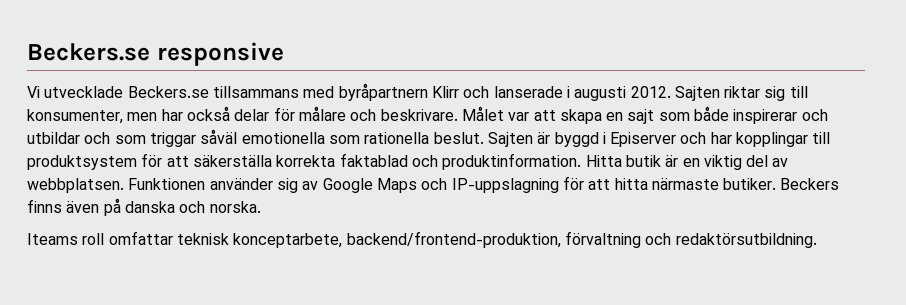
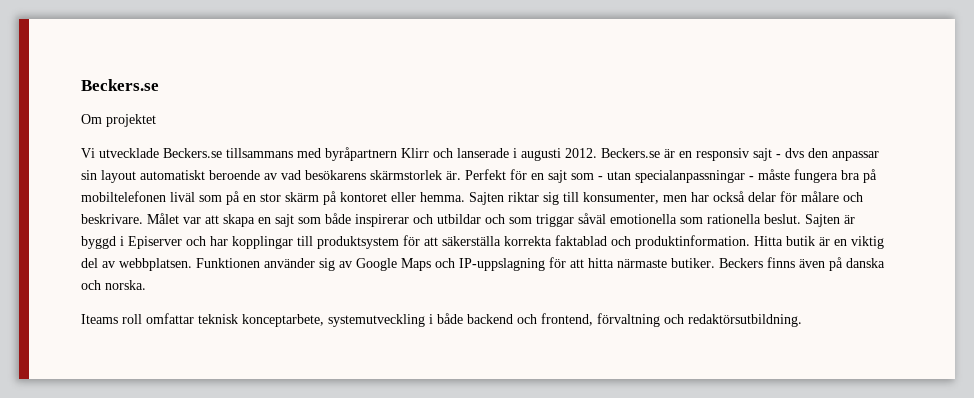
[27,42,284,66] Beckers.se responsive -> [81,79,159,91] [81,114,156,127] Beckers.se // Om projektet
(671, 92) none -> [601,148,879,161] [81,169,877,183] [81,191,465,205] Beckers.se är en responsiv sajt - dvs den anpassar sin layout automatiskt beroende av vad besökarens skärmstorlek är. Perfekt för en sajt som - utan specialanpassningar - måste fungera bra på mobiltelefonen liväl som på en stor skärm på kontoret eller hemma.
[346,231,561,248] backend/frontend-produktion, -> [328,313,593,327] systemutveckling i både backend och frontend,

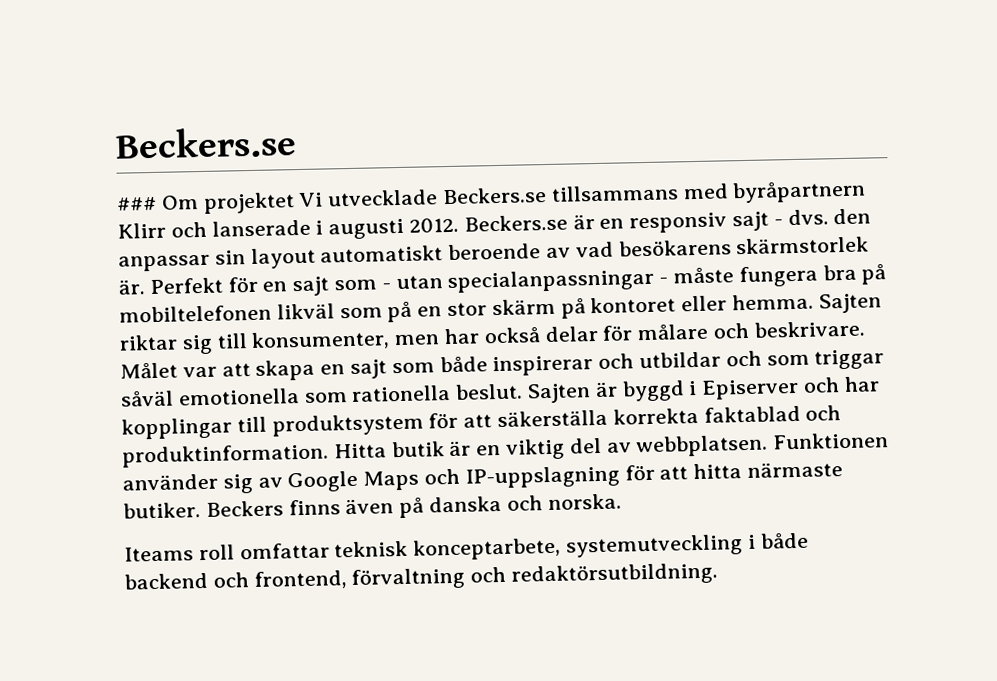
(159, 85) none -> [117,196,157,211] ###
(156, 120) // -> (295, 203) none
[785,148,804,158] dvs -> [787,209,829,226] dvs.
[170,192,195,202] liväl -> [276,303,335,320] likväl

